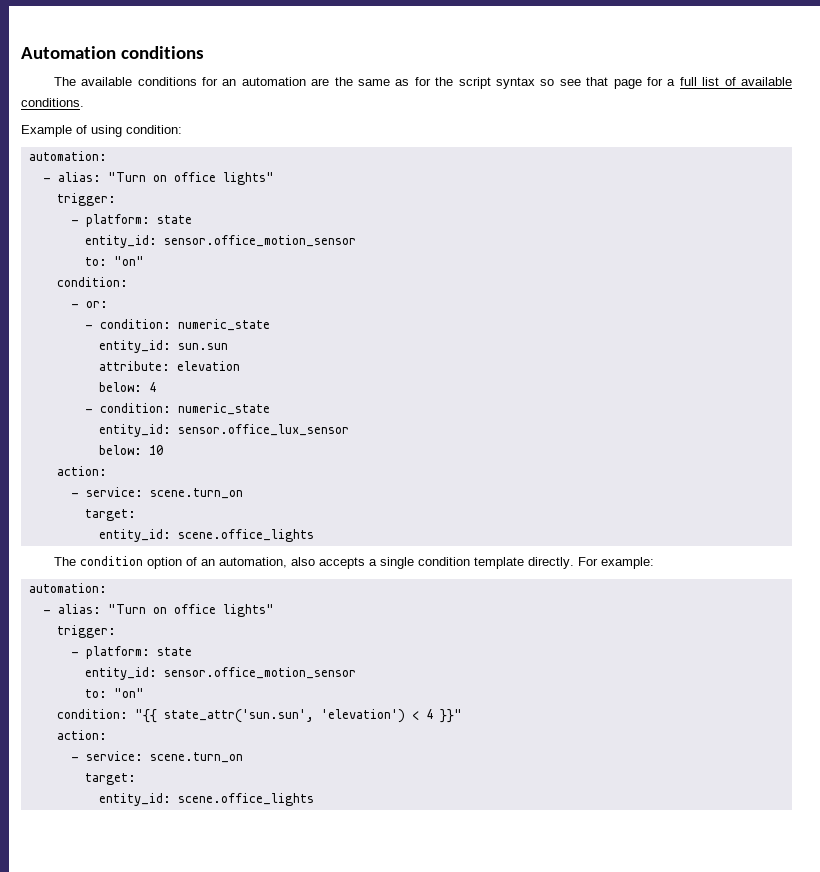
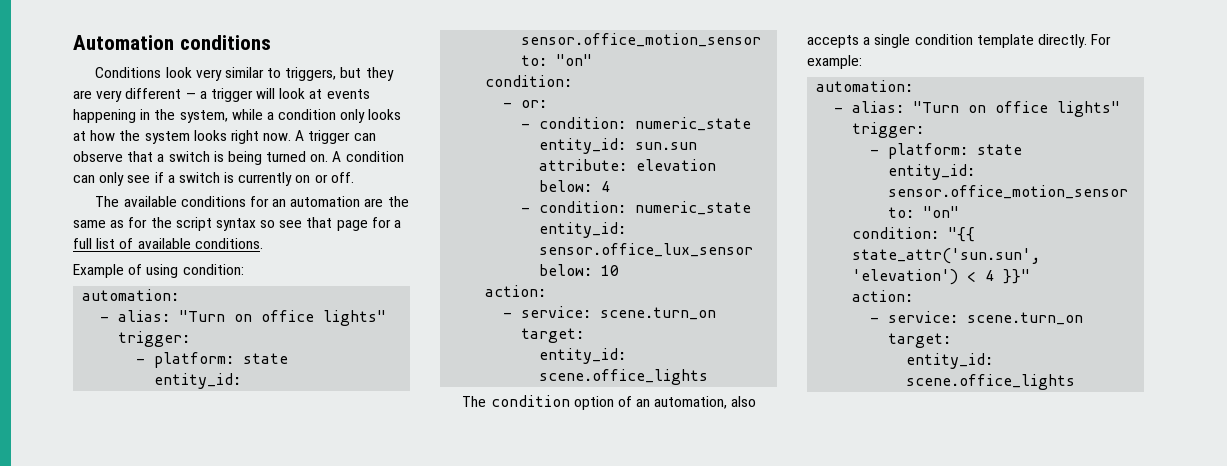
(205, 52) none -> [95,67,394,81] [73,88,370,102] [73,109,402,123] [73,130,376,144] [73,151,404,165] [73,172,354,186] // Conditions look very similar to triggers, but they are very different — a trigger will look at events happening in the system, while a condition only looks at how the system looks right now. A trigger can observe that a switch is being turned on. A condition can only see if a switch is currently on or off.

